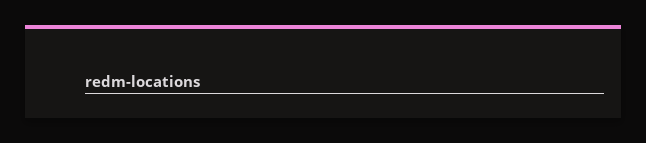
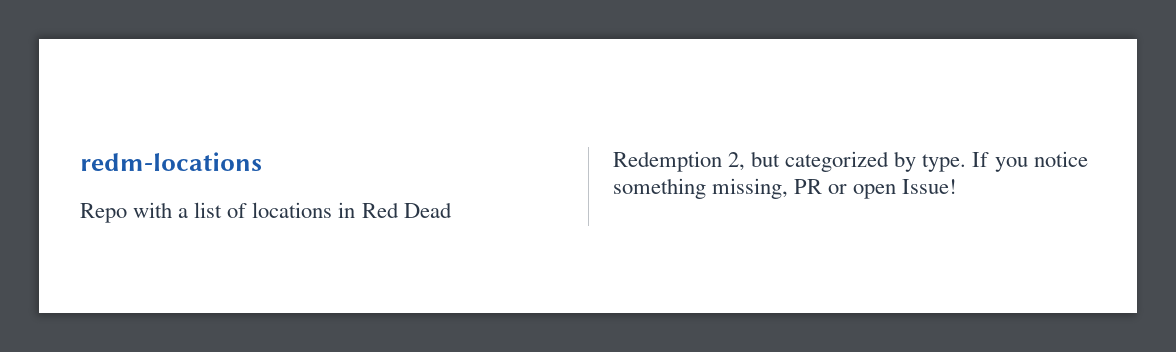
(200, 81) none -> [80,202,452,223] [613,151,1088,172] [613,178,958,199] // Repo with a list of locations in Red Dead Redemption 2, but categorized by type. If you notice something missing, PR or open Issue!

